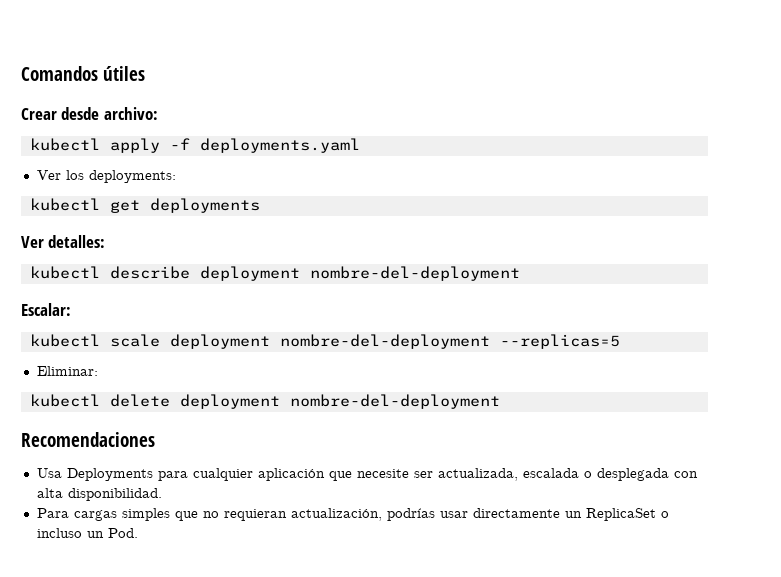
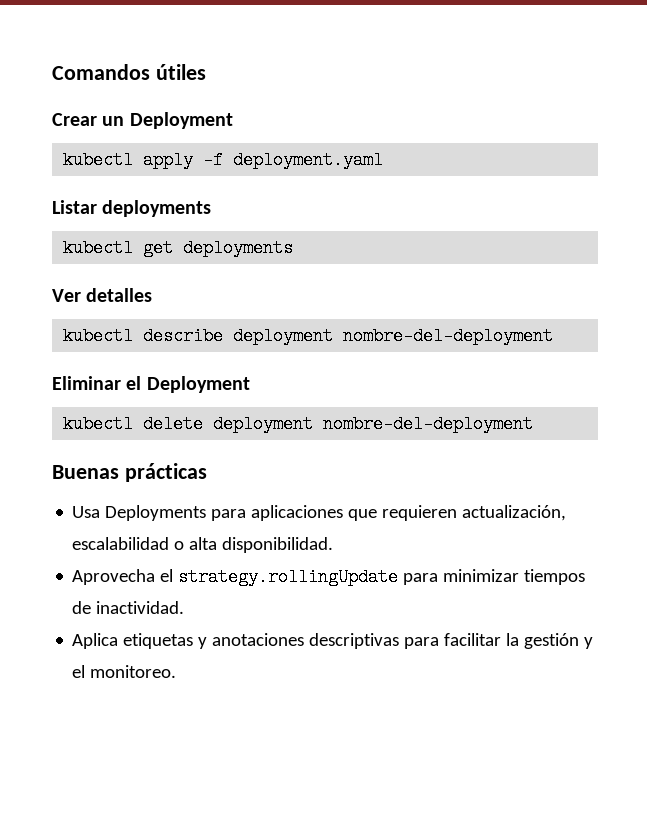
[61,107,158,120] desde archivo: -> [102,112,233,129] un Deployment
[199,138,360,153] [36,170,176,183] deployments.yaml // Ver los deployments: -> [233,151,384,169] [52,200,212,217] deployment.yaml // Listar deployments
[48,235,106,248] detalles: -> [86,288,153,302] detalles
[21,303,71,316] [29,334,620,349] [36,366,98,376] Escalar: // kubectl scale deployment nombre-del-deployment --replicas=5 // Eliminar: -> [52,376,250,393] Eliminar el Deployment
[21,432,155,447] Recomendaciones -> [52,463,207,482] Buenas prácticas
[192,468,698,481] [36,488,162,501] [36,508,669,521] [36,528,138,538] cualquier aplicación que necesite ser actualizada, escalada o desplegada con alta disponibilidad. // Para cargas simples que no requieran actualización, podrías usar directamente un ReplicaSet o incluso un Pod. -> [251,505,567,521] [72,537,334,553] [72,568,586,586] [72,601,185,614] [72,633,594,649] [72,665,177,678] aplicaciones que requieren actualización, escalabilidad o alta disponibilidad. // Aprovecha el strategy.rollingUpdate para minimizar tiempos de inactividad. // Aplica etiquetas y anotaciones descriptivas para facilitar la gestión y el monitoreo.

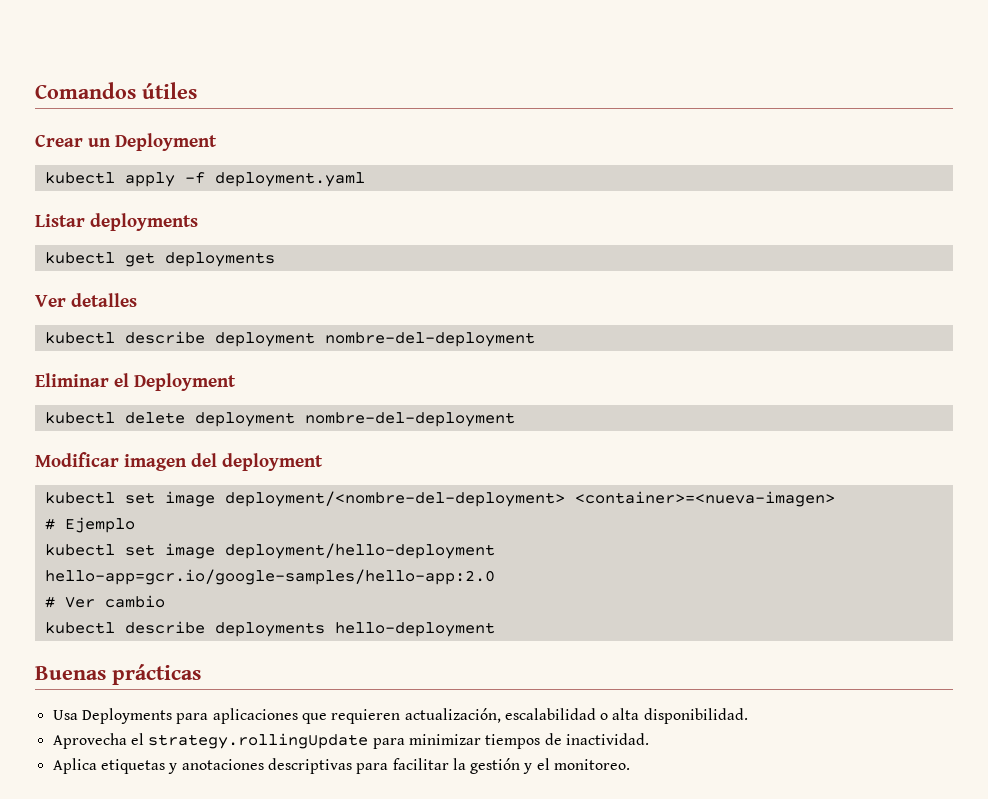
(534, 424) none -> [35,452,323,471] [44,491,835,507] [44,517,135,533] [44,543,495,559] [44,569,495,585] [44,595,165,608] [44,621,495,637] // Modificar imagen del deployment // kubectl set image deployment/<nombre-del-deployment> <container>=<nueva-imagen> // # Ejemplo // kubectl set image deployment/hello-deployment hello-app=gcr.io/google-samples/hello-app:2.0 // # Ver cambio // kubectl describe deployments hello-deployment

